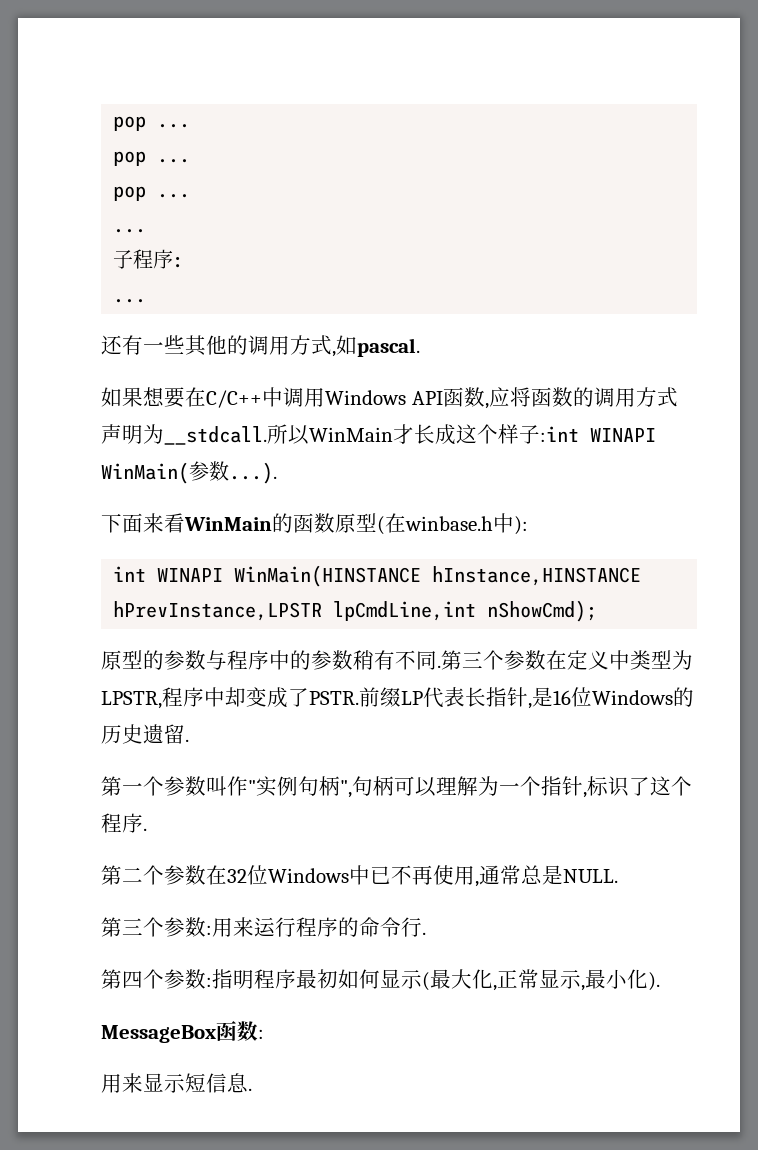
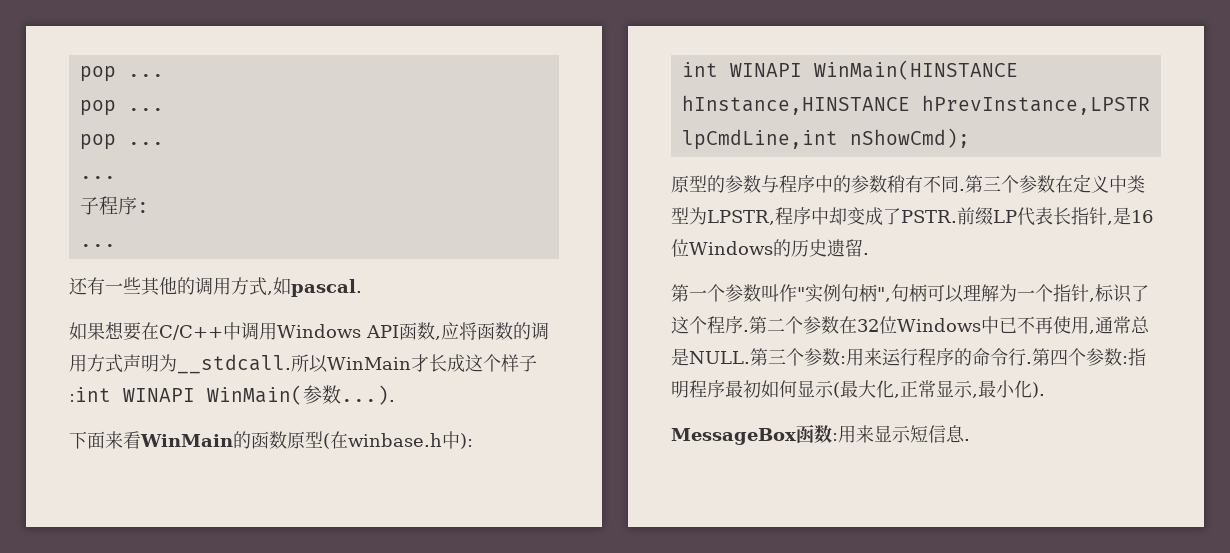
(147, 829) // -> (749, 331) none
(618, 876) // -> (750, 357) none
(426, 933) // -> (1032, 363) none
(264, 1034) // -> (838, 437) none

